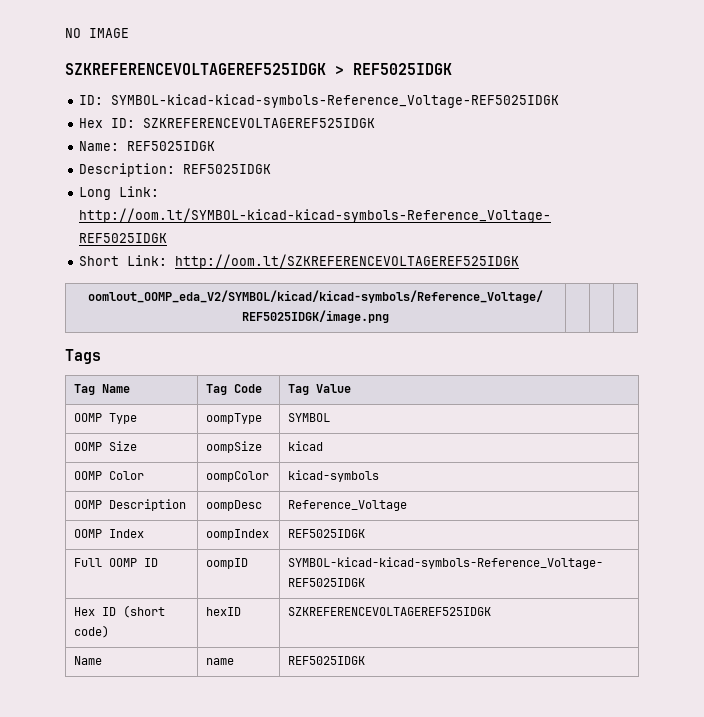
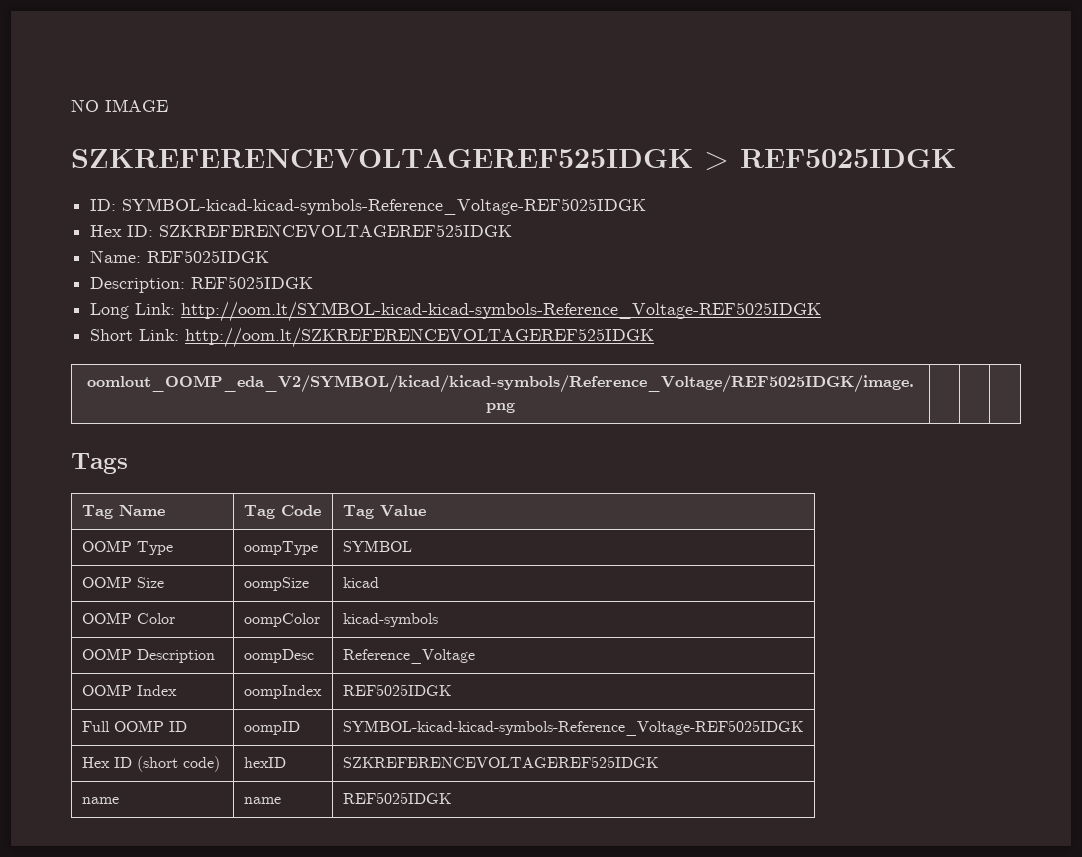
[73,656,102,665] Name -> [81,797,119,804] name

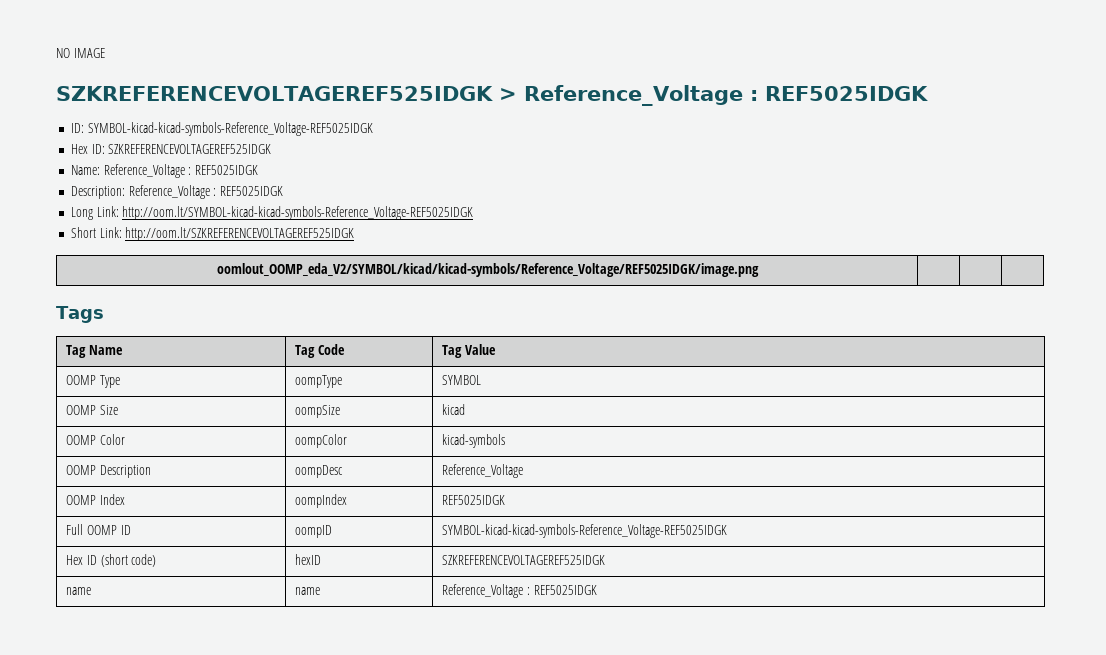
(729, 161) none -> [523,85,758,106] Reference_Voltage :
(142, 256) none -> [103,164,192,178] Reference_Voltage :
(186, 285) none -> [128,185,217,199] Reference_Voltage :
(281, 800) none -> [442,584,531,598] Reference_Voltage :

